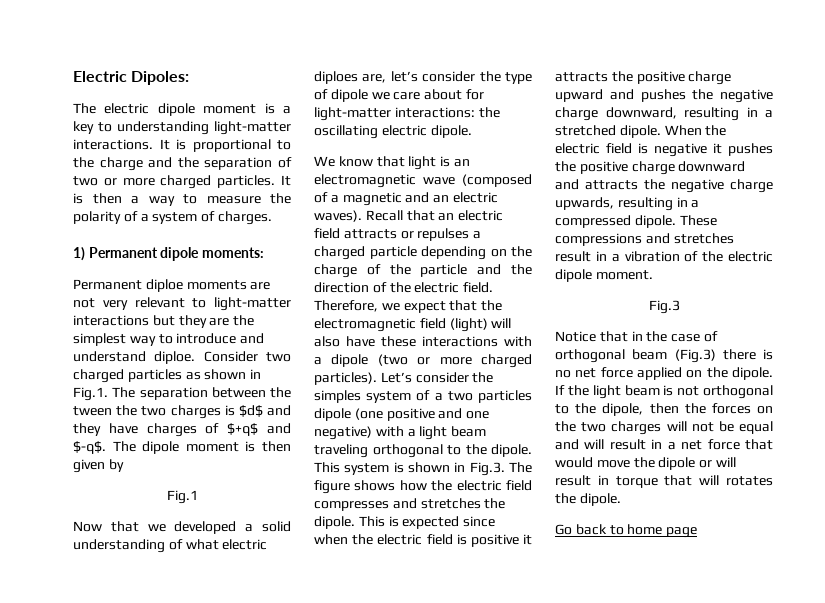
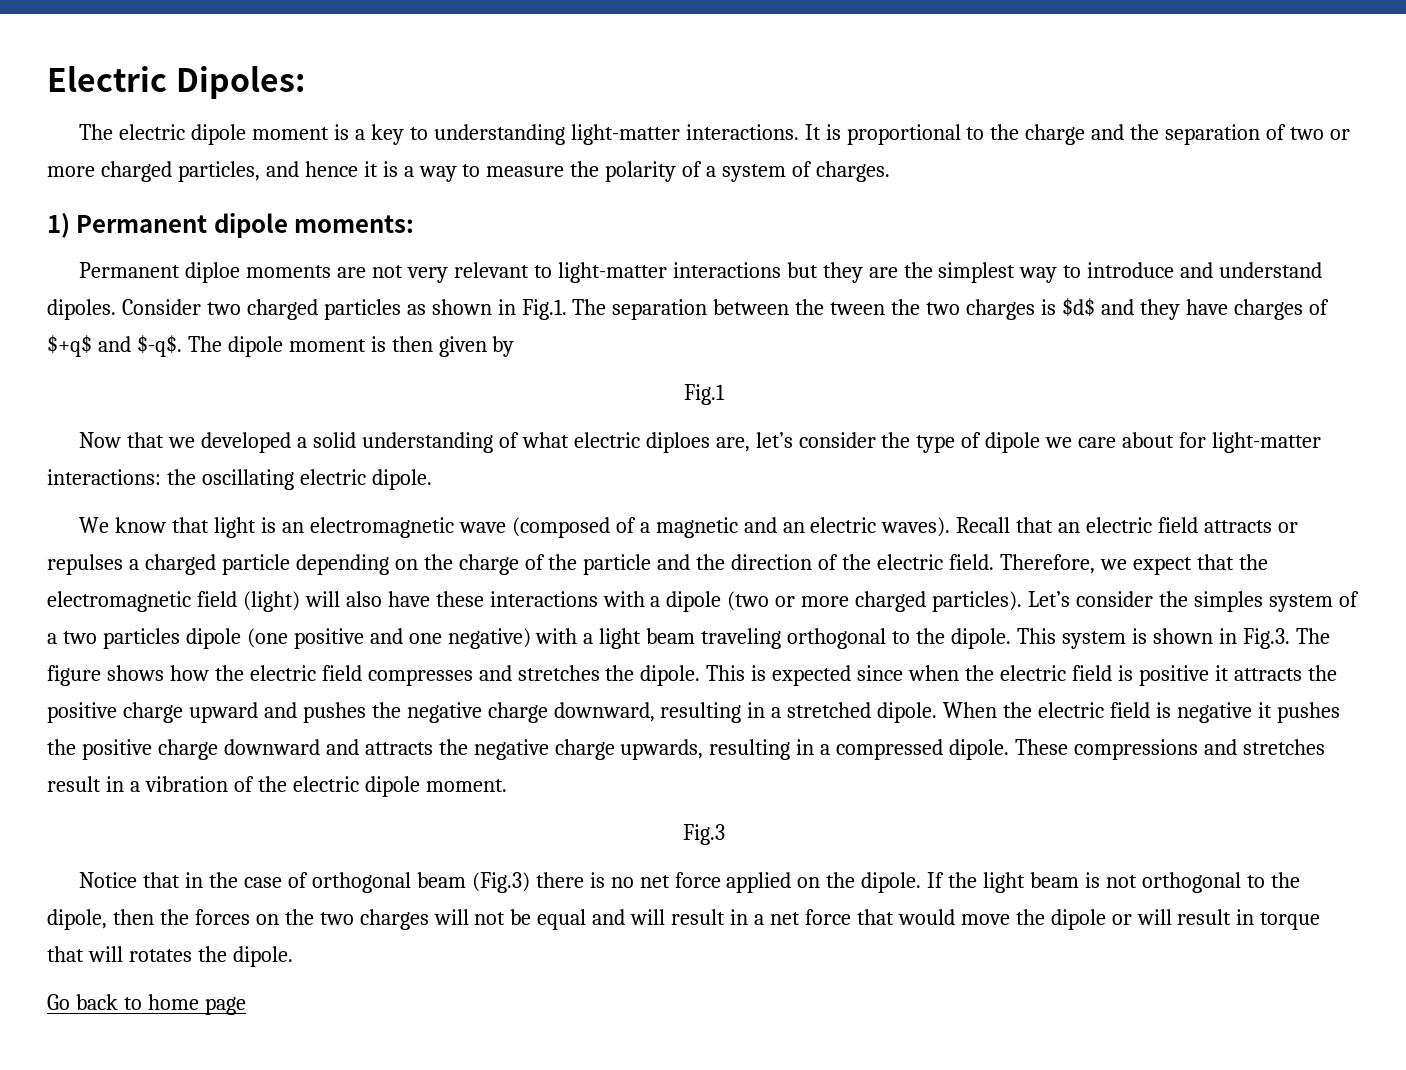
[217,175,291,188] [73,193,122,204] particles. It is then -> [177,161,398,182] particles, and hence it is
[154,351,196,364] diploe. -> [47,299,116,320] dipoles.

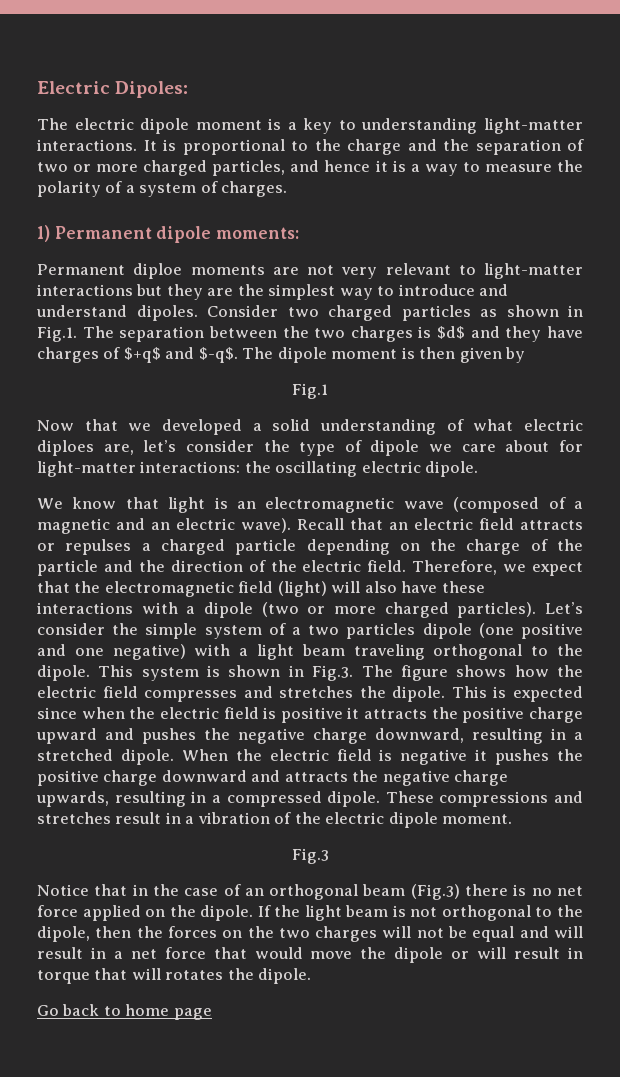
[830,299,921,315] tween the -> (309, 332) none
[881,517,951,537] waves). -> [241,518,291,533] wave).
[1193,591,1263,612] simples -> [145,623,198,639] simple
(308, 880) none -> [244,888,264,896] an

